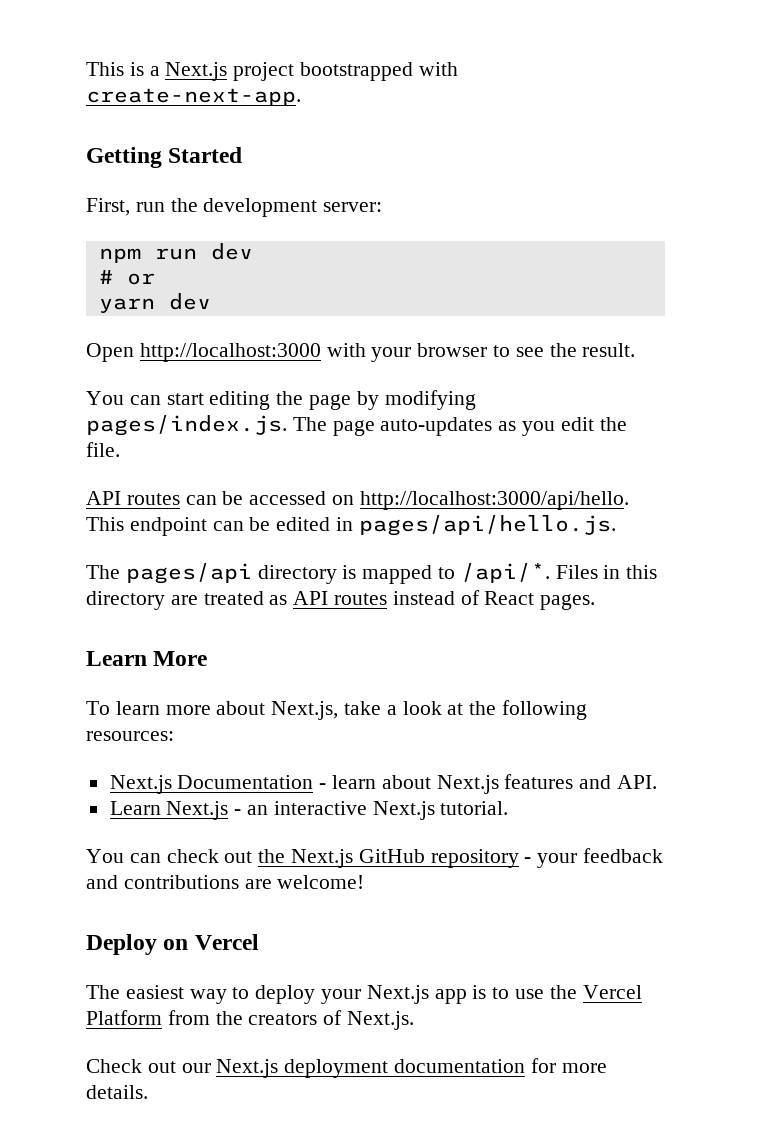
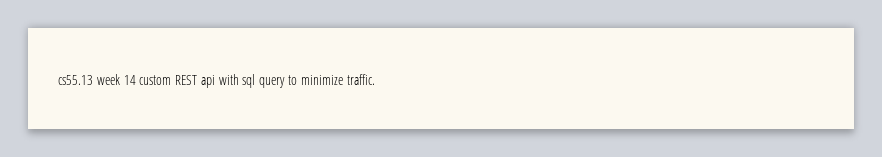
[86,62,458,81] [86,88,301,106] [86,147,243,168] [86,198,383,217] [98,243,253,263] [98,270,155,285] [98,293,211,313] [86,343,636,362] [86,390,476,410] [86,415,627,436] [86,442,120,457] [86,491,629,510] [86,515,616,536] [86,563,658,584] [86,590,596,610] [86,651,208,666] [86,700,588,720] [86,731,174,741] [109,774,658,794] [109,801,509,820] [86,848,664,868] [86,875,365,889] [86,934,259,955] [86,985,642,1004] [86,1010,415,1030] [86,1058,607,1078] [86,1085,148,1099] This is a Next.js project bootstrapped with create-next-app. // Getting Started // First, run the development server: // npm run dev // # or // yarn dev // Open http://localhost:3000 with your browser to see the result. // You can start editing the page by modifying pages/index.js. The page auto-updates as you edit the file. // API routes can be accessed on http://localhost:3000/api/hello. This endpoint can be edited in pages/api/hello.js. // The pages/api directory is mapped to /api/*. Files in this directory are treated as API routes instead of React pages. // Learn More // To learn more about Next.js, take a look at the following resources: // Next.js Documentation - learn about Next.js features and API. // Learn Next.js - an interactive Next.js tutorial. // You can check out the Next.js GitHub repository - your feedback and contributions are welcome! // Deploy on Vercel // The easiest way to deploy your Next.js app is to use the Vercel Platform from the creators of Next.js. // Check out our Next.js deployment documentation for more details. -> [58,74,375,88] cs55.13 week 14 custom REST api with sql query to minimize traffic.

